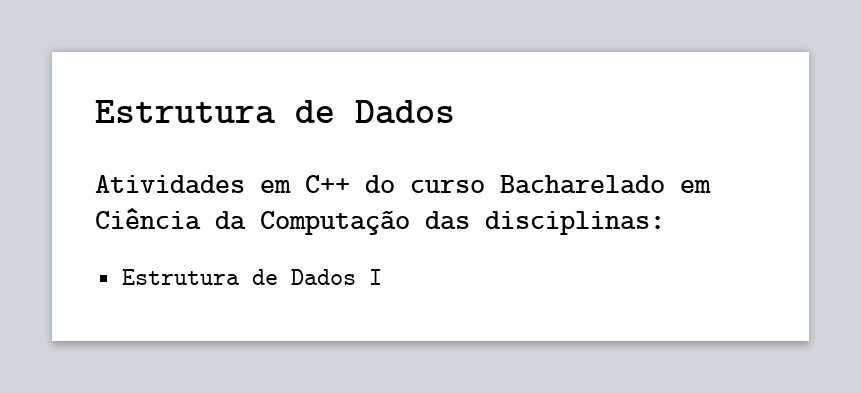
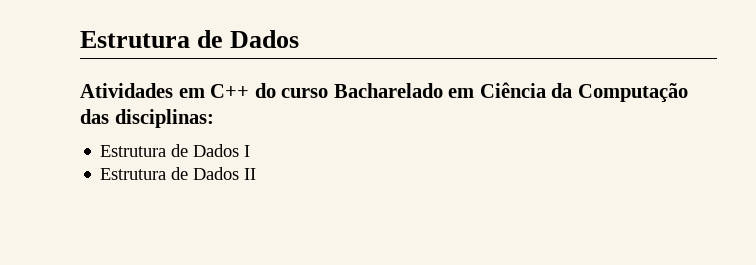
(382, 277) none -> [100,167,257,180] // Estrutura de Dados II

